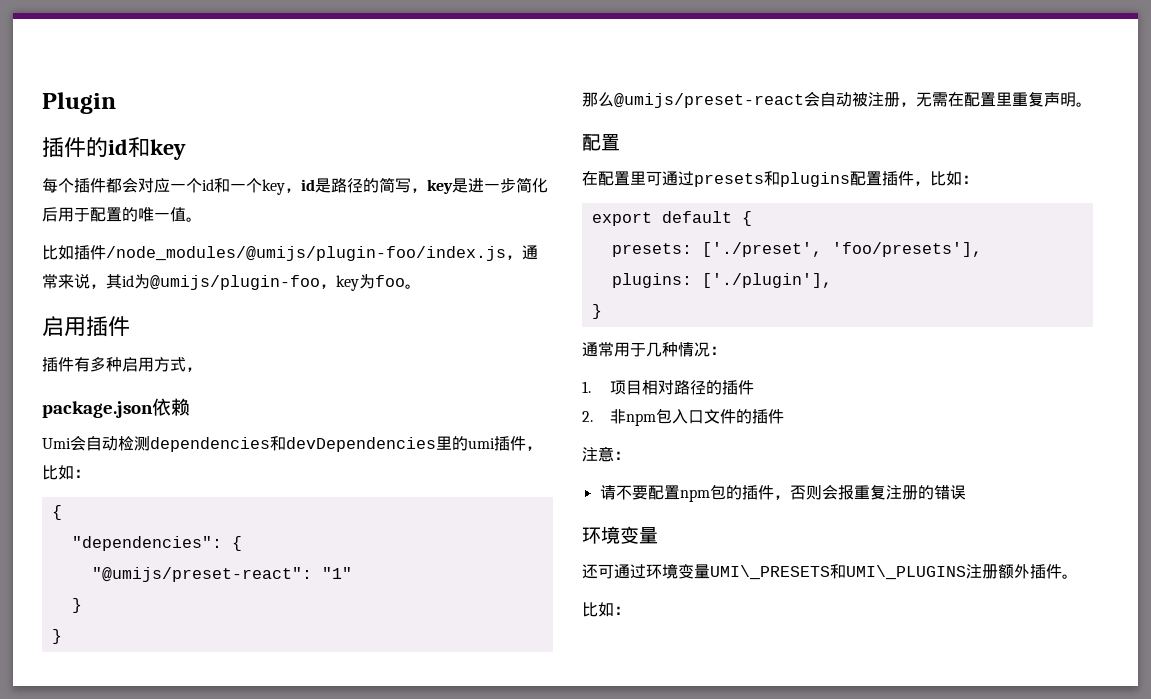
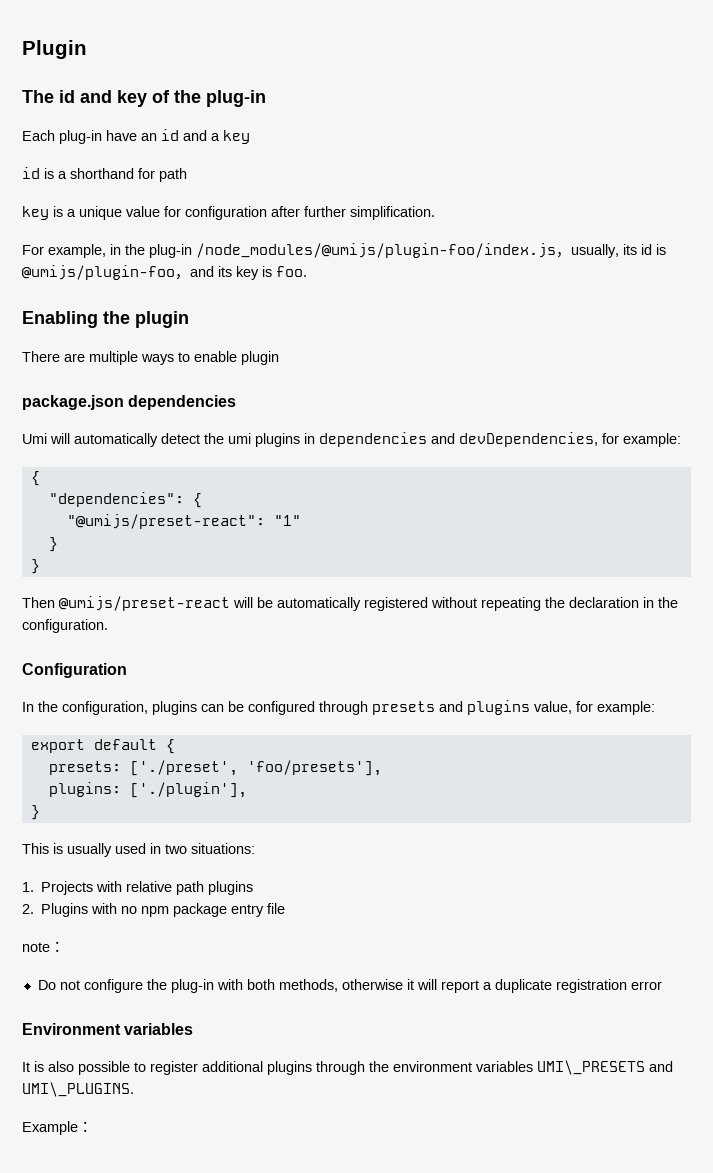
[42,137,186,160] [42,177,548,195] [42,207,202,222] [42,245,538,261] [42,273,421,291] [42,316,130,337] [42,356,202,372] 插件的id和key // 每个插件都会对应一个id和一个key，id是路径的简写，key是进一步简化后用于配置的唯一值。 // 比如插件/node_modules/@umijs/plugin-foo/index.js，通常来说，其id为@umijs/plugin-foo，key为foo。 // 启用插件 // 插件有多种启用方式， -> [22,90,266,107] [22,129,250,144] [22,167,187,182] [22,206,435,220] [22,243,666,258] [22,265,307,280] [22,311,189,328] [22,351,279,365] The id and key of the plug-in // Each plug-in have an id and a key // id is a shorthand for path // key is a unique value for configuration after further simplification. // For example, in the plug-in /node_modules/@umijs/plugin-foo/index.js，usually, its id is @umijs/plugin-foo，and its key is foo. // Enabling the plugin // There are multiple ways to enable plugin
[152,398,190,416] 依赖 -> [128,395,237,410] dependencies
[70,435,542,452] [42,465,90,480] 会自动检测dependencies和devDependencies里的umi插件，比如： -> [50,432,681,447] will automatically detect the umi plugins in dependencies and devDependencies, for example:
[582,91,1092,108] [582,134,620,151] [582,171,978,187] 那么@umijs/preset-react会自动被注册，无需在配置里重复声明。 // 配置 // 在配置里可通过presets和plugins配置插件，比如： -> [22,596,678,611] [22,619,108,633] [22,663,127,678] [22,700,655,715] Then @umijs/preset-react will be automatically registered without repeating the declaration in the configuration. // Configuration // In the configuration, plugins can be configured through presets and plugins value, for example:
[582,342,726,357] [582,380,754,395] [582,408,784,426] [582,446,630,462] [599,484,966,502] [582,526,658,544] [582,563,1078,580] [582,602,614,617] 通常用于几种情况： // 1.项目相对路径的插件 // 2.非npm包入口文件的插件 // 注意： // 请不要配置npm包的插件，否则会报重复注册的错误 // 环境变量 // 还可通过环境变量UMI\_PRESETS和UMI\_PLUGINS注册额外插件。 // 比如 -> [22,843,255,857] [22,881,254,895] [22,903,286,917] [22,941,65,952] [37,979,662,993] [22,1023,194,1035] [22,1060,673,1075] [22,1082,134,1097] [22,1121,78,1135] This is usually used in two situations: // 1. Projects with relative path plugins // 2. Plugins with no npm package entry file // note： // Do not configure the plug-in with both methods, otherwise it will report a duplicate registration error // Environment variables // It is also possible to register additional plugins through the environment variables UMI\_PRESETS and UMI\_PLUGINS. // Example

